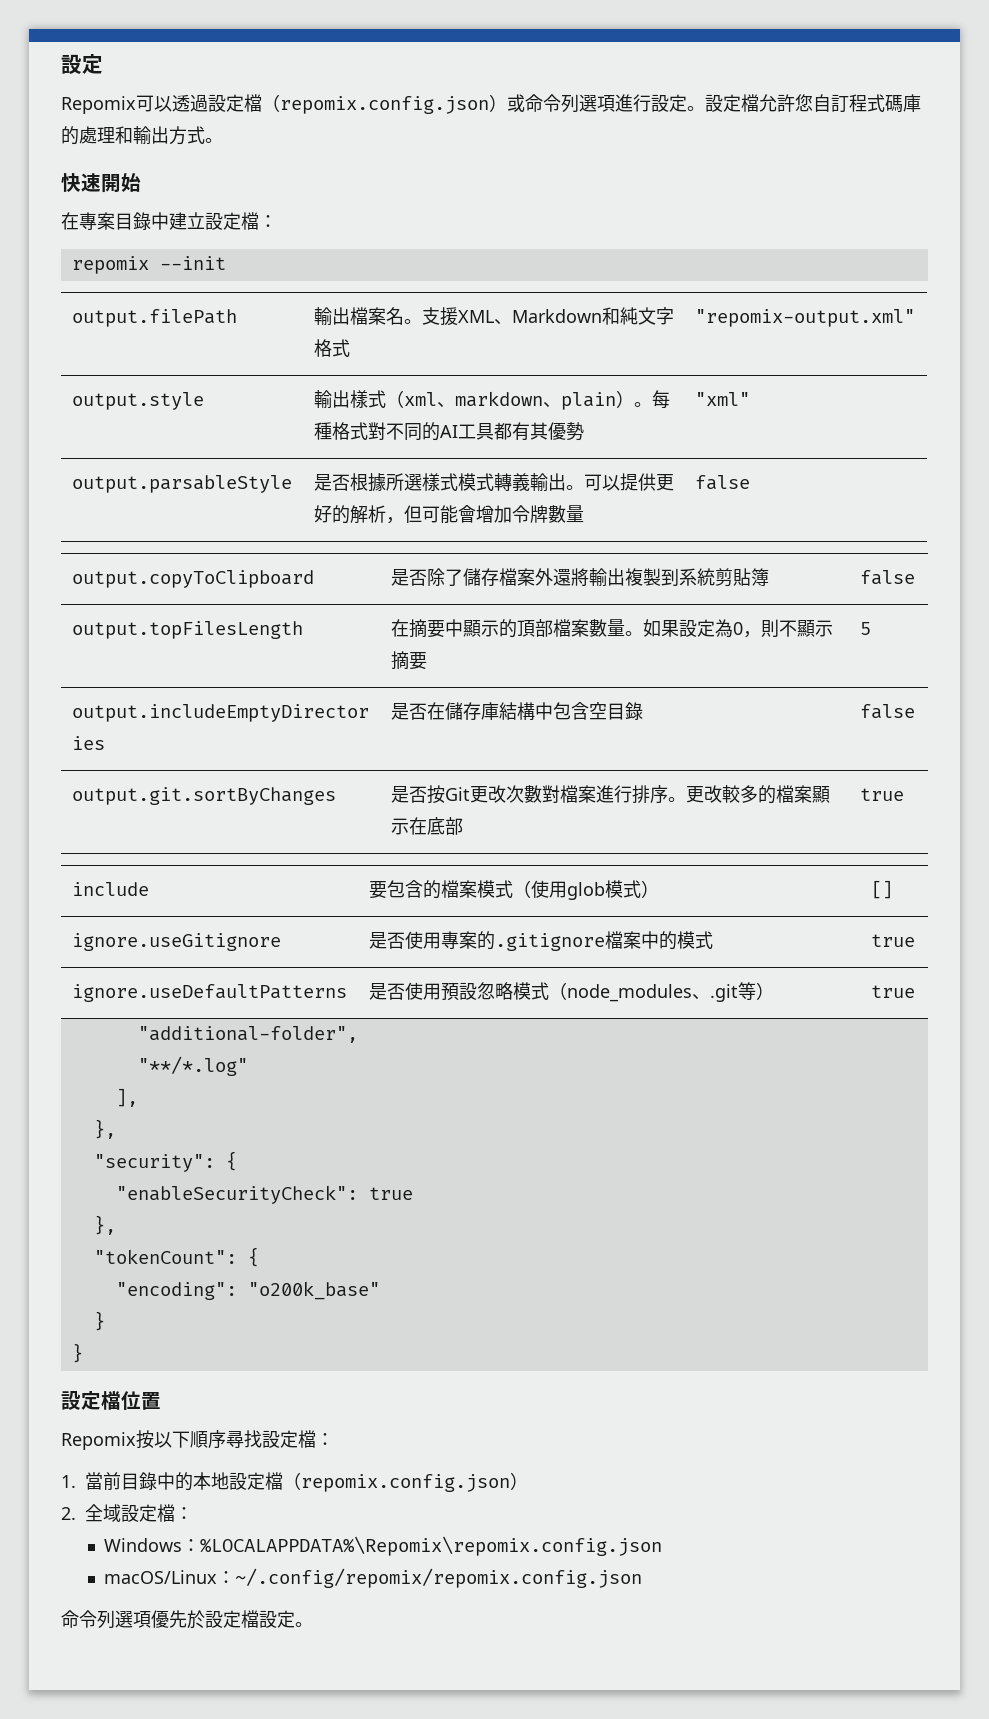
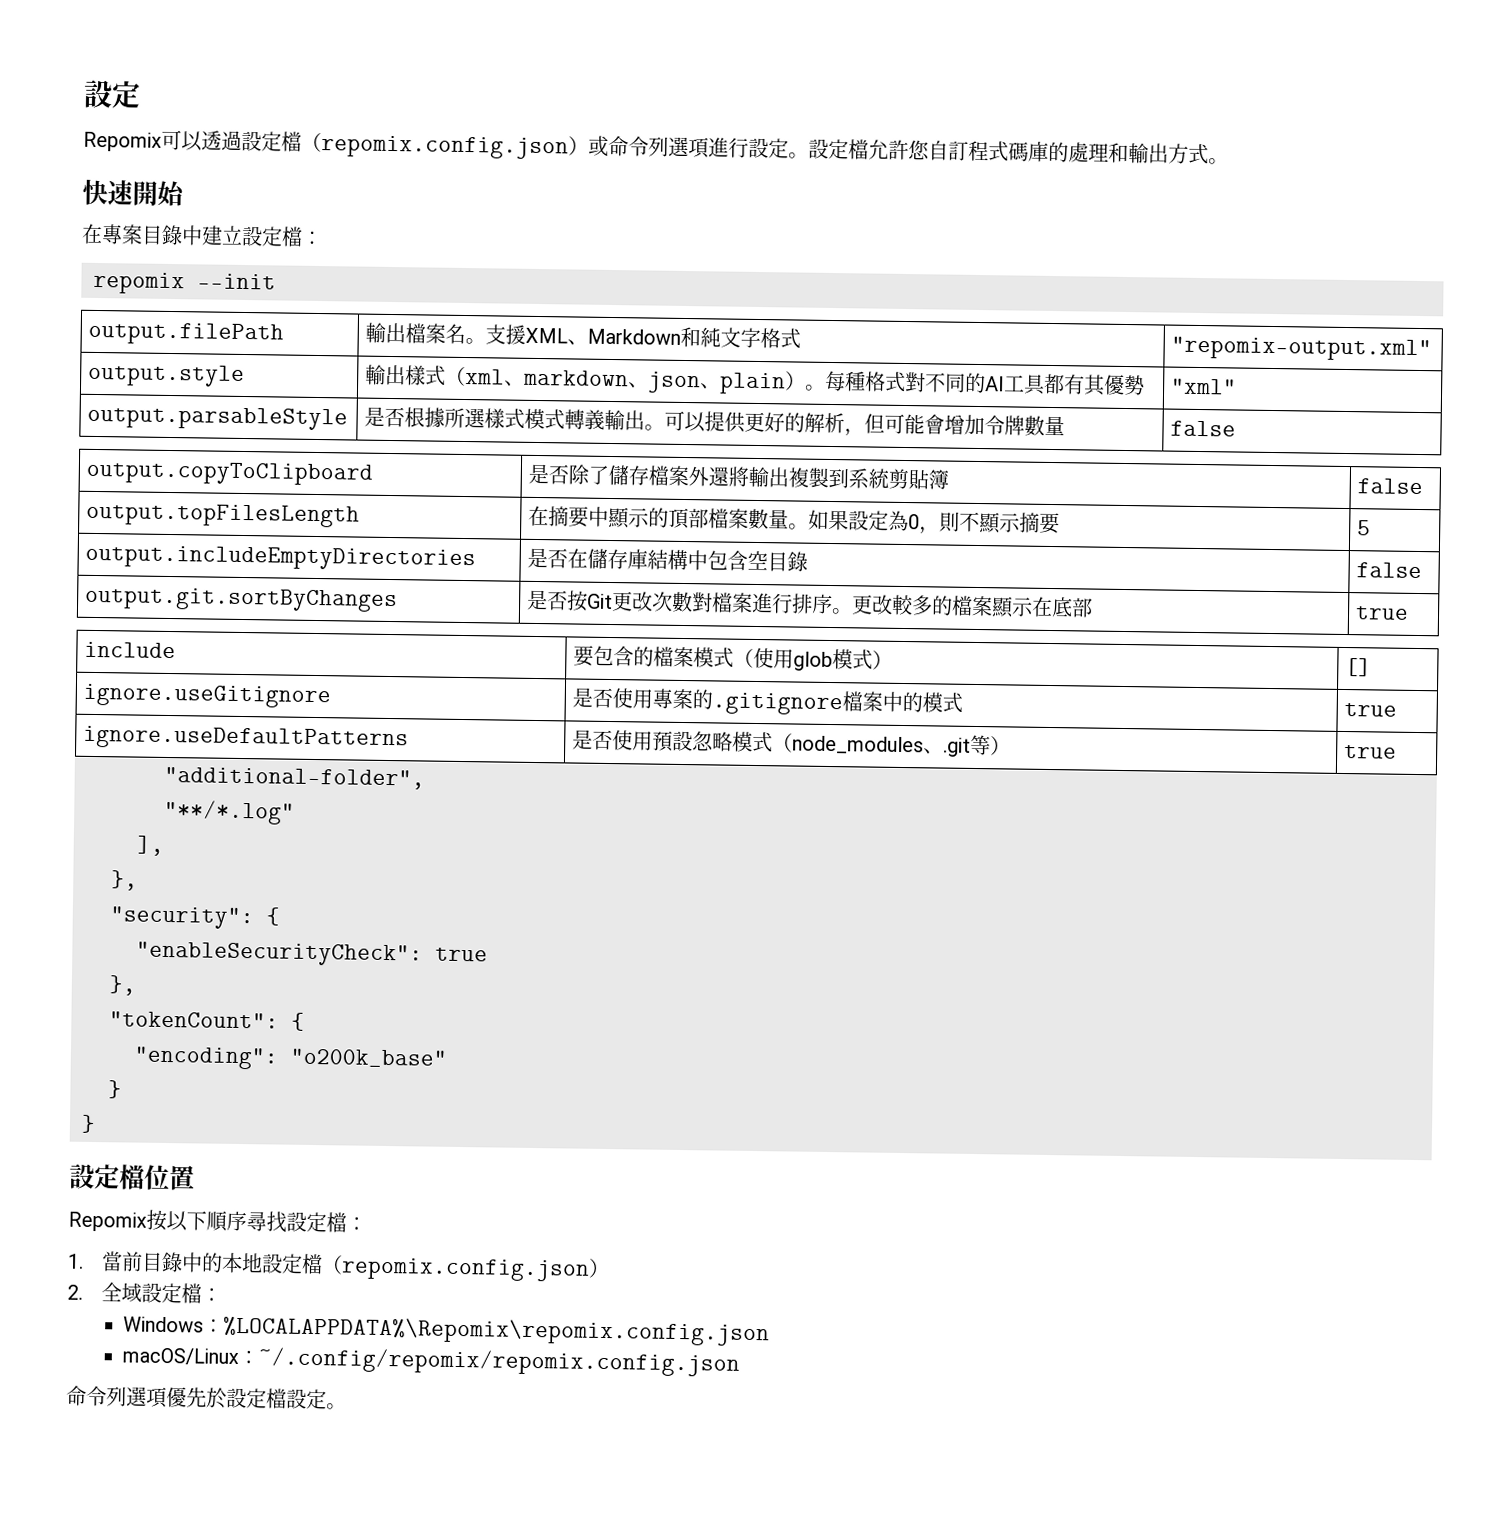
(561, 405) none -> [647,371,722,394] json、

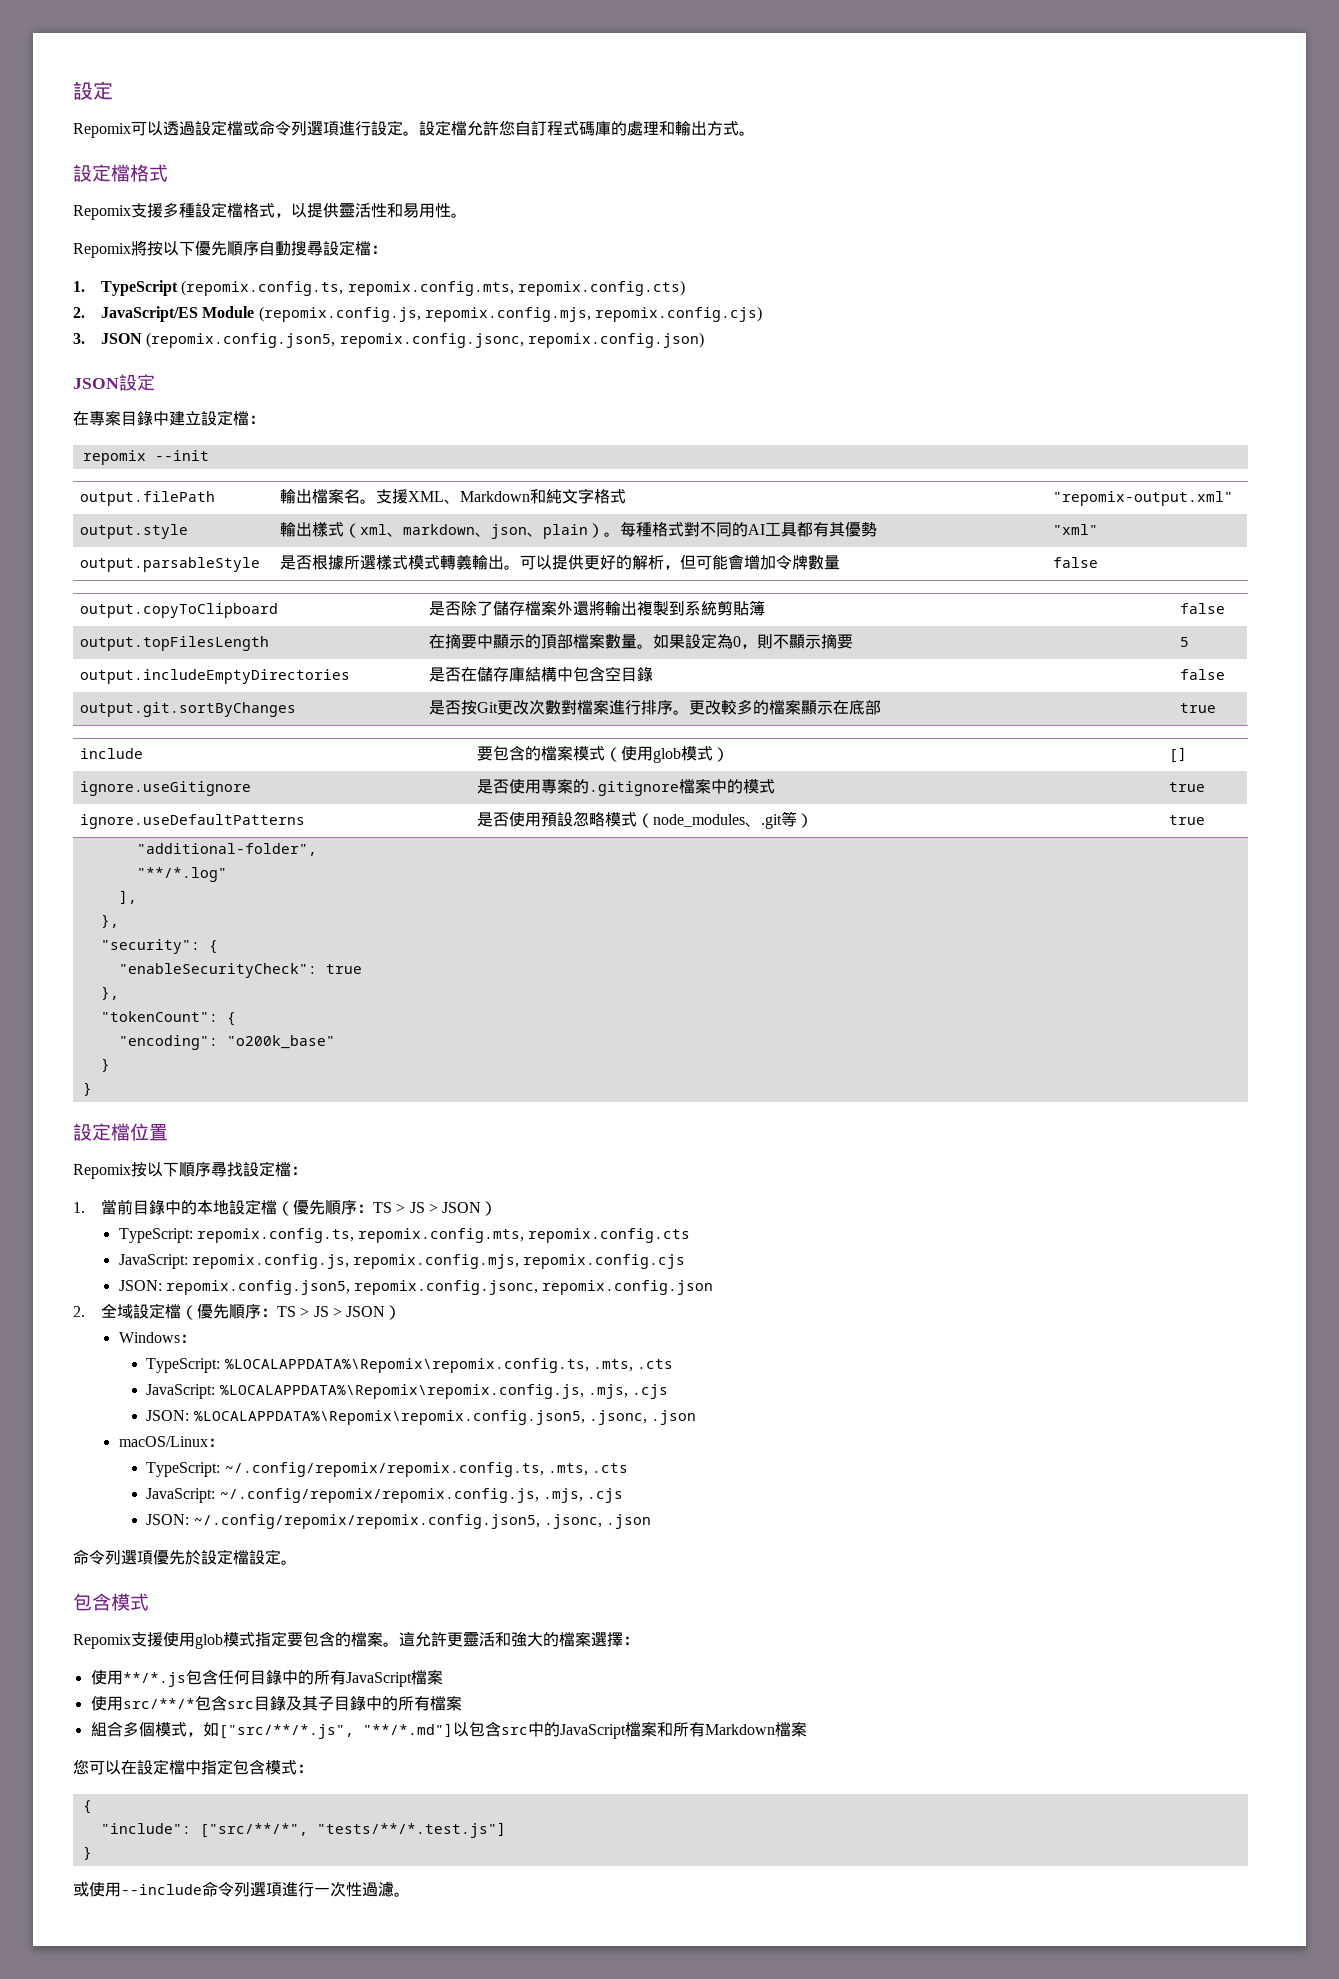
[301,132,589,160] （repomix.config.json） -> (243, 128) none
[82,178,185,207] 快速開始 -> [73,164,168,182] [73,202,467,220] [73,240,387,258] [73,280,685,296] [73,306,763,322] [73,332,704,348] [73,374,155,391] 設定檔格式 // Repomix支援多種設定檔格式，以提供靈活性和易用性。 // Repomix將按以下優先順序自動搜尋設定檔： // 1. TypeScript (repomix.config.ts, repomix.config.mts, repomix.config.cts) // 2. JavaScript/ES Module (repomix.config.js, repomix.config.mjs, repomix.config.cjs) // 3. JSON (repomix.config.json5, repomix.config.jsonc, repomix.config.json) // JSON設定
[341,1257,611,1282] repomix.config.json） -> [292,1200,498,1216] [118,1228,691,1243] [118,1254,686,1269] [118,1280,714,1295] 優先順序：TS > JS > JSON） // TypeScript: repomix.config.ts, repomix.config.mts, repomix.config.cts // JavaScript: repomix.config.js, repomix.config.mjs, repomix.config.cjs // JSON: repomix.config.json5, repomix.config.jsonc, repomix.config.json
[201,1287,223,1302] [123,1315,771,1347] [122,1347,741,1377] ： // Windows：%LOCALAPPDATA%\Repomix\repomix.config.json // macOS/Linux：~/.config/repomix/repomix.config.json -> [180,1304,402,1320] [118,1332,196,1343] [146,1358,674,1373] [146,1384,669,1399] [146,1410,697,1425] [118,1436,224,1447] [146,1462,629,1477] [146,1488,624,1503] [146,1514,652,1529] （優先順序：TS > JS > JSON） // Windows： // TypeScript: %LOCALAPPDATA%\Repomix\repomix.config.ts, .mts, .cts // JavaScript: %LOCALAPPDATA%\Repomix\repomix.config.js, .mjs, .cjs // JSON: %LOCALAPPDATA%\Repomix\repomix.config.json5, .jsonc, .json // macOS/Linux： // TypeScript: ~/.config/repomix/repomix.config.ts, .mts, .cts // JavaScript: ~/.config/repomix/repomix.config.js, .mjs, .cjs // JSON: ~/.config/repomix/repomix.config.json5, .jsonc, .json
(347, 1406) none -> [73,1593,149,1611] [73,1631,639,1649] [90,1669,443,1687] [90,1695,462,1711] [90,1721,807,1739] [73,1759,313,1775] [82,1800,92,1814] [100,1822,506,1838] [82,1846,92,1860] [73,1881,410,1897] // 包含模式 // Repomix支援使用glob模式指定要包含的檔案。這允許更靈活和強大的檔案選擇： // 使用**/*.js包含任何目錄中的所有JavaScript檔案 // 使用src/**/*包含src目錄及其子目錄中的所有檔案 // 組合多個模式，如["src/**/*.js", "**/*.md"]以包含src中的JavaScript檔案和所有Markdown檔案 // 您可以在設定檔中指定包含模式： // { // "include": ["src/**/*", "tests/**/*.test.js"] // } // 或使用--include命令列選項進行一次性過濾。

